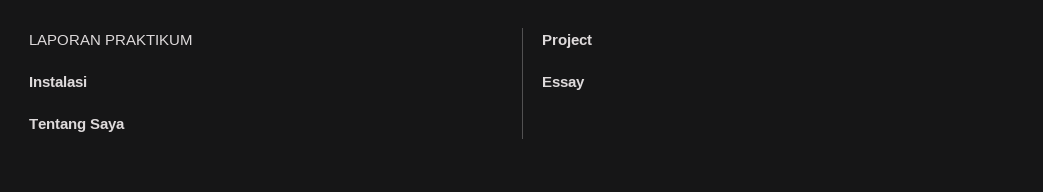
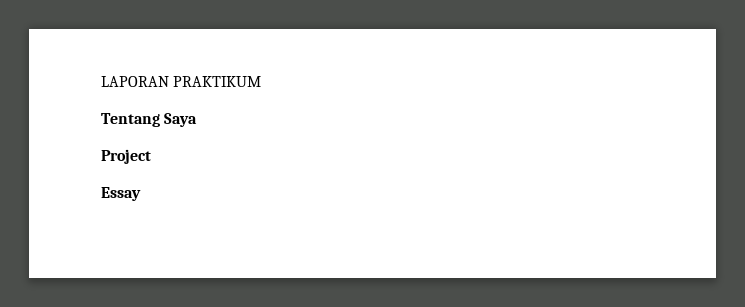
[29,76,87,87] // Instalasi -> (262, 81) none

